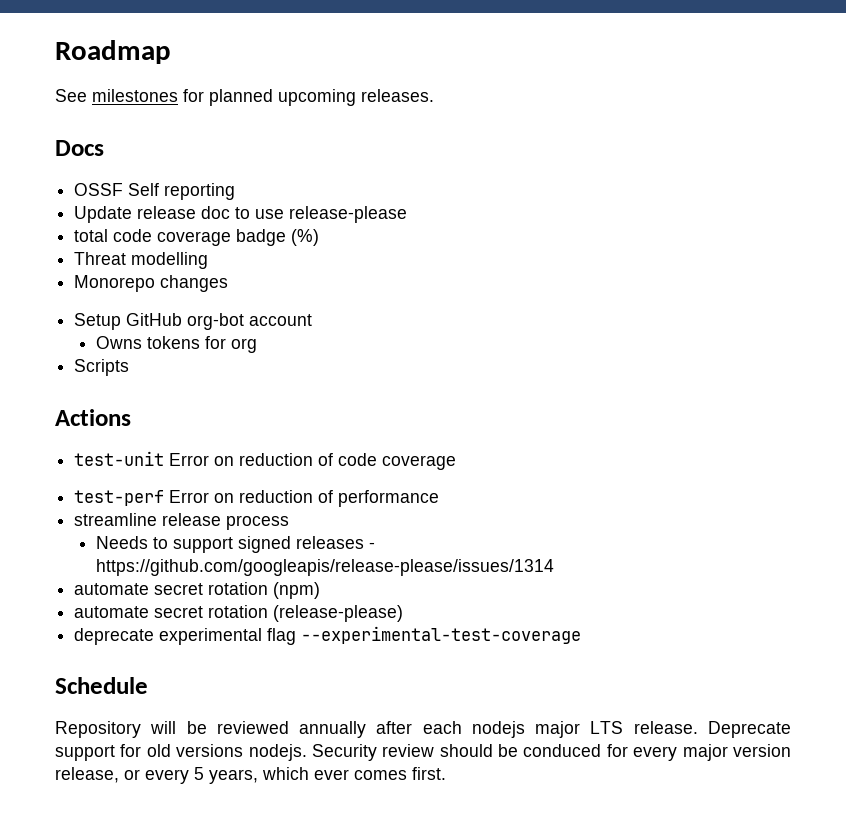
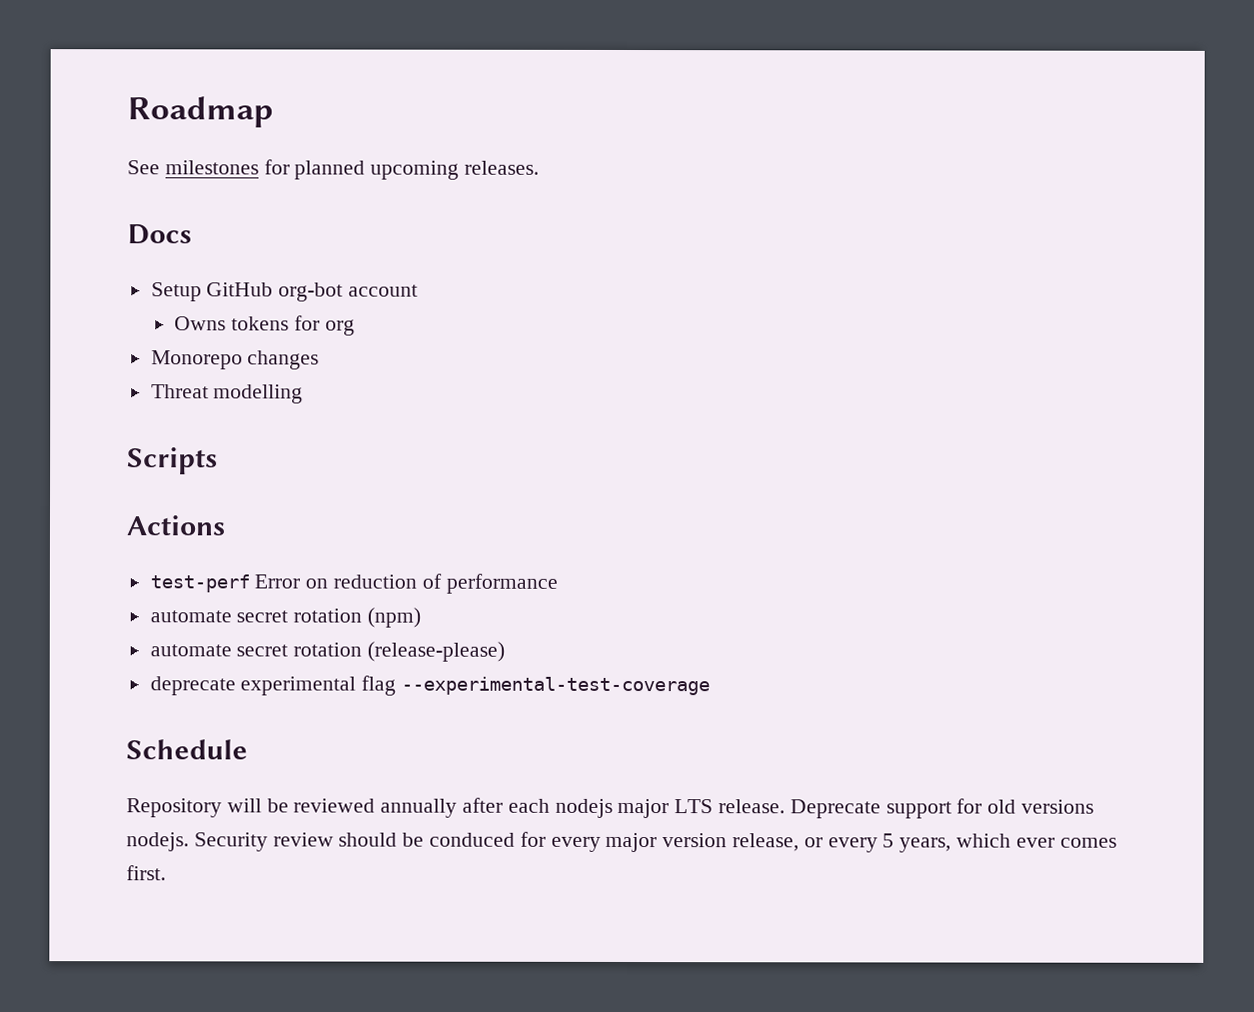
[74,183,236,200] [74,206,408,223] [74,229,320,246] [74,252,209,269] [74,275,229,292] // OSSF Self reporting // Update release doc to use release-please // total code coverage badge (%) // Threat modelling // Monorepo changes -> (192, 234) none
[74,359,130,376] [55,409,131,426] [74,451,457,470] Scripts // Actions // test-unit Error on reduction of code coverage -> [150,350,320,370] [150,384,304,404] [127,447,218,475] [126,515,225,536] Monorepo changes // Threat modelling // Scripts // Actions
[74,513,290,530] [95,536,375,553] [95,559,554,576] // streamline release process // Needs to support signed releases - https://github.com/googleapis/release-please/issues/1314 -> (558, 583) none

